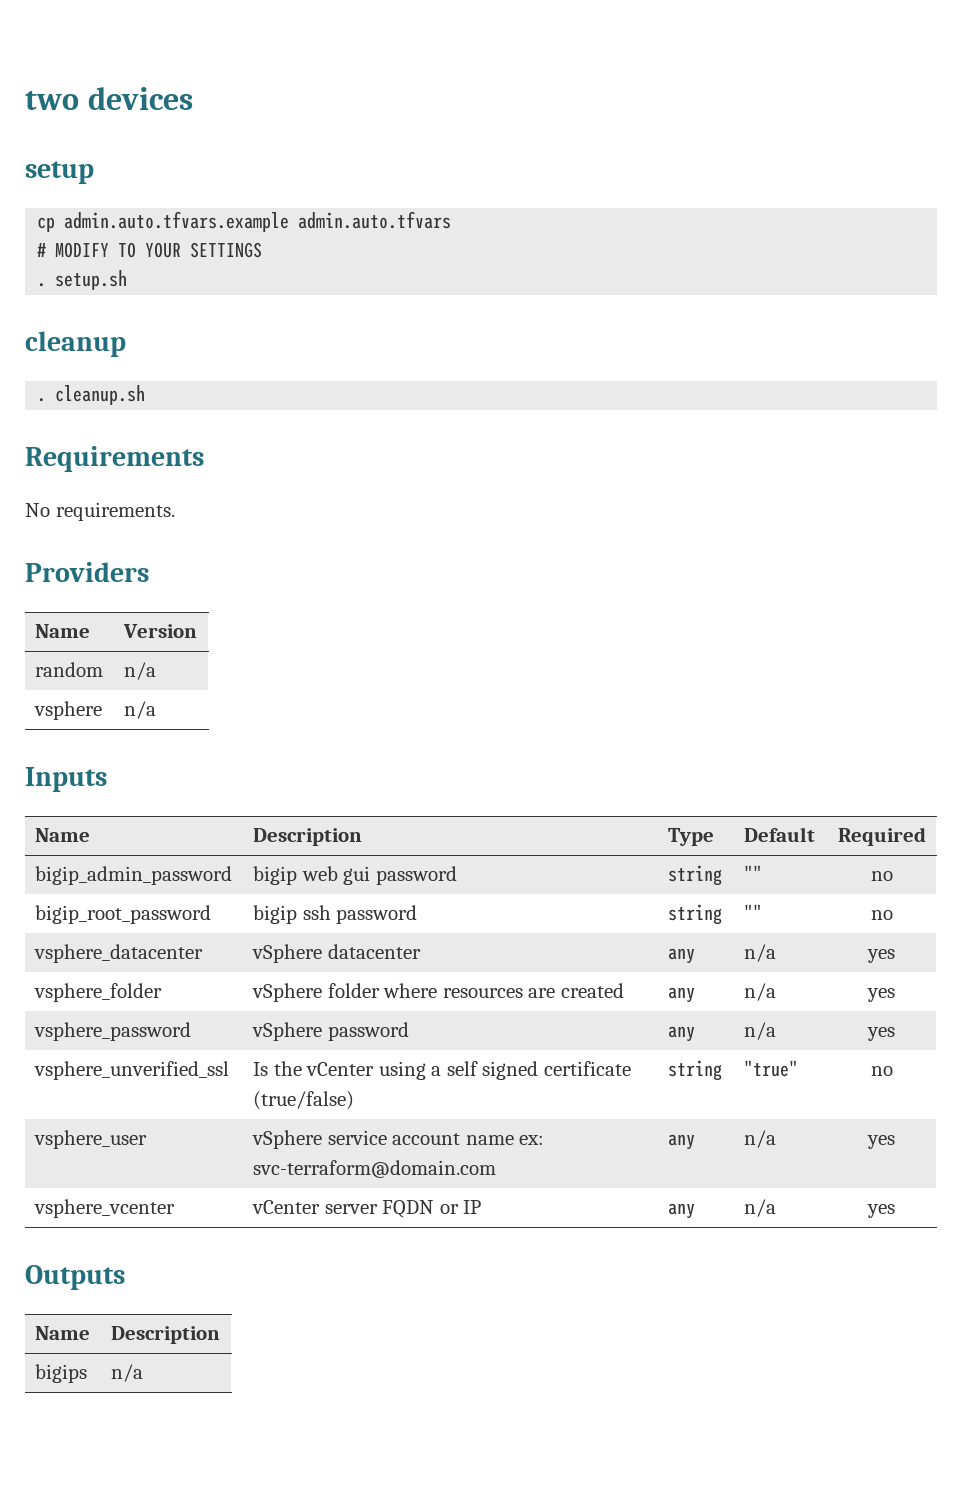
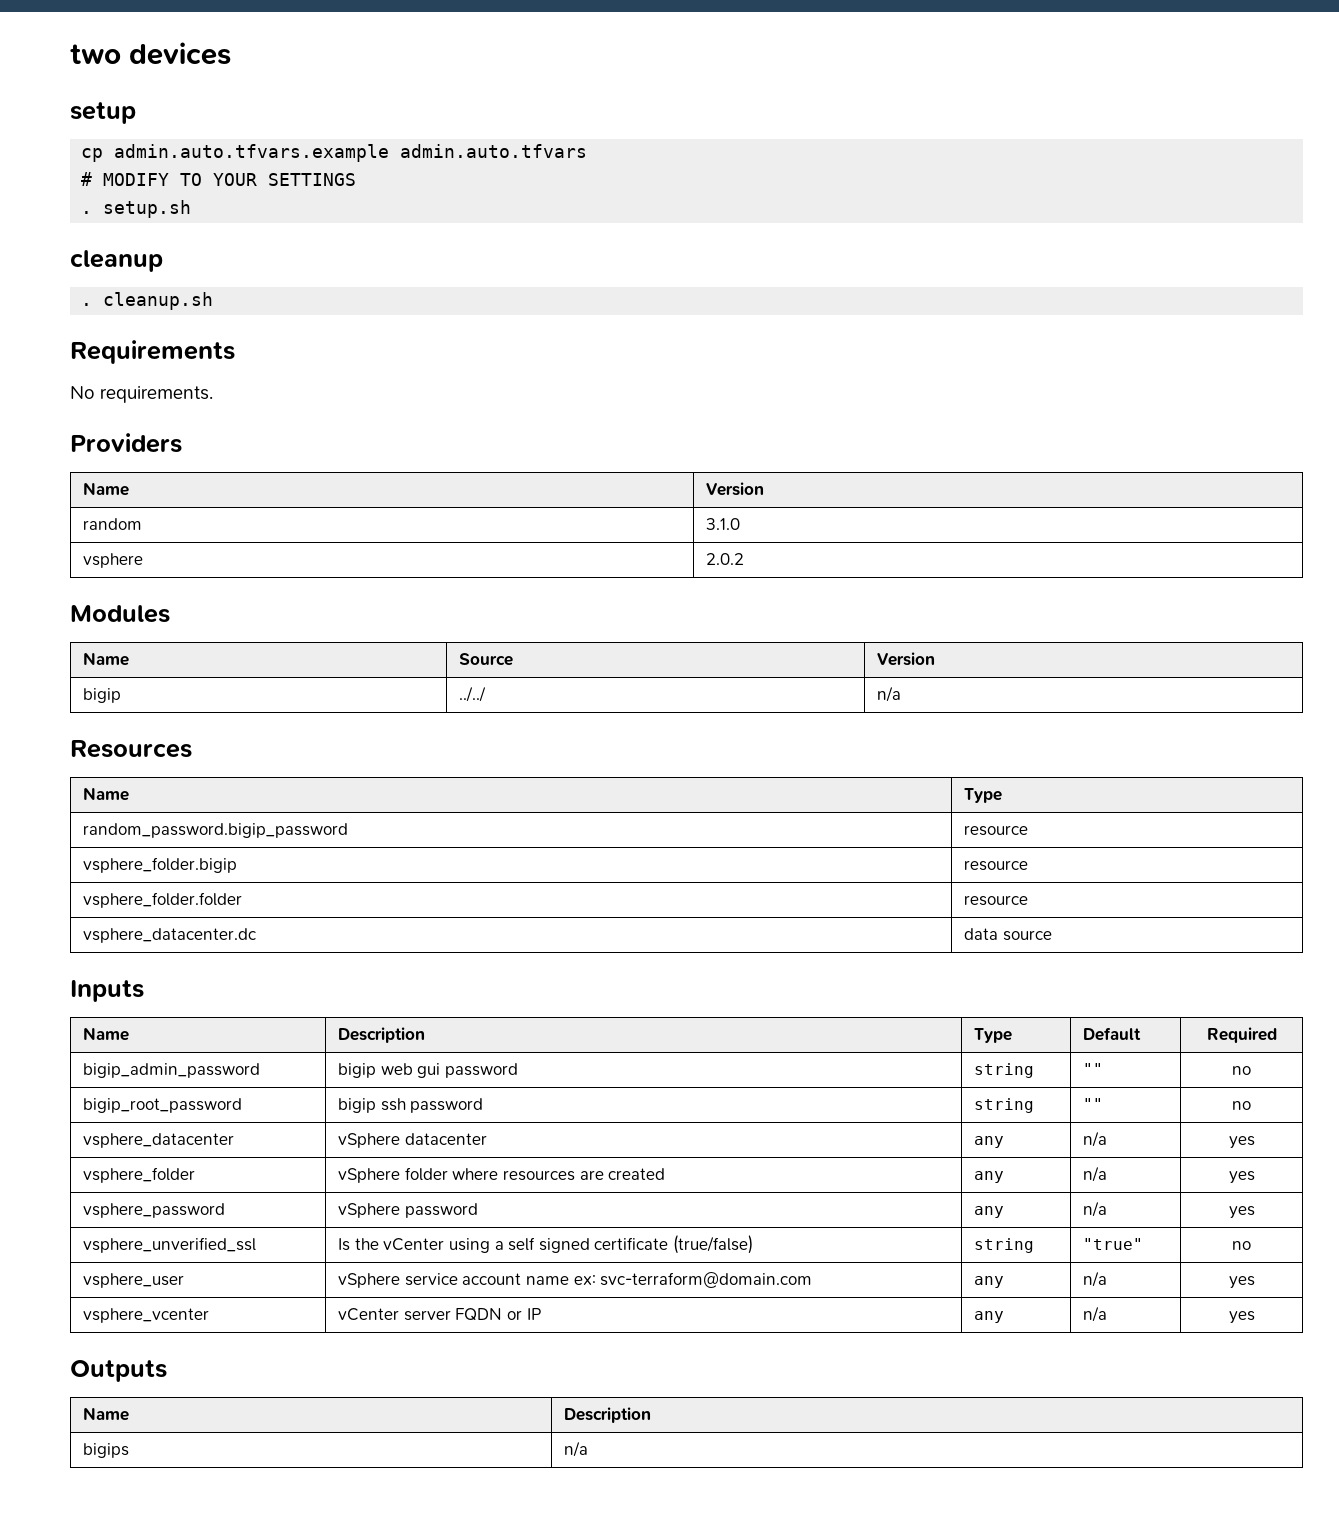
[124,662,157,680] n/a -> [706,518,741,530] 3.1.0
[124,701,157,719] n/a -> [706,553,745,565] [70,605,170,623] [83,652,130,666] [459,653,514,666] [877,652,936,666] [83,688,122,703] [459,686,487,702] [877,686,902,702] [70,740,192,758] [83,787,130,801] [964,788,1003,803] [83,823,349,838] [964,825,1029,836] [83,857,238,873] [964,860,1029,871] [83,892,243,908] [964,895,1029,906] [83,928,257,943] [964,928,1052,941] 2.0.2 // Modules // Name | Source | Version // bigip | ../../ | n/a // Resources // Name | Type // random_password.bigip_password | resource // vsphere_folder.bigip | resource // vsphere_folder.folder | resource // vsphere_datacenter.dc | data source

